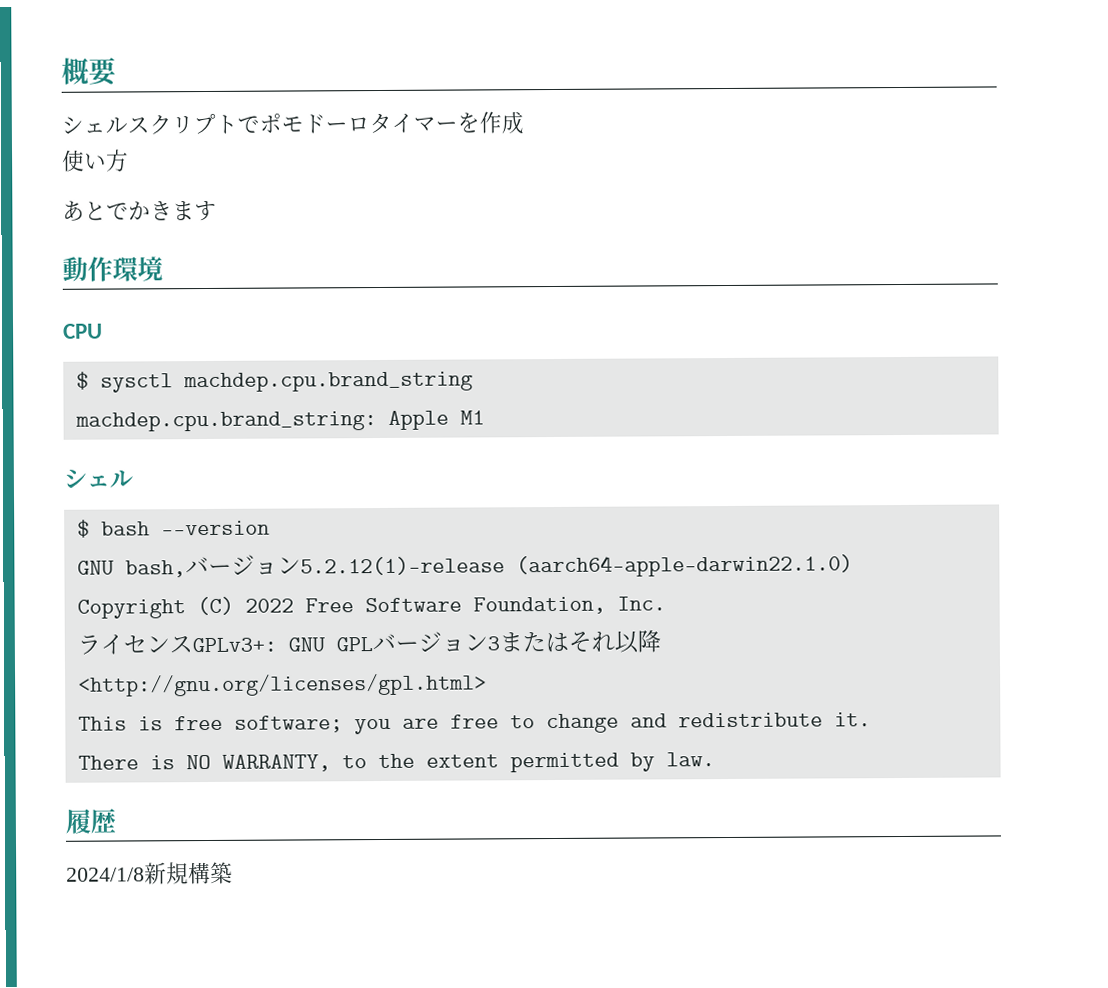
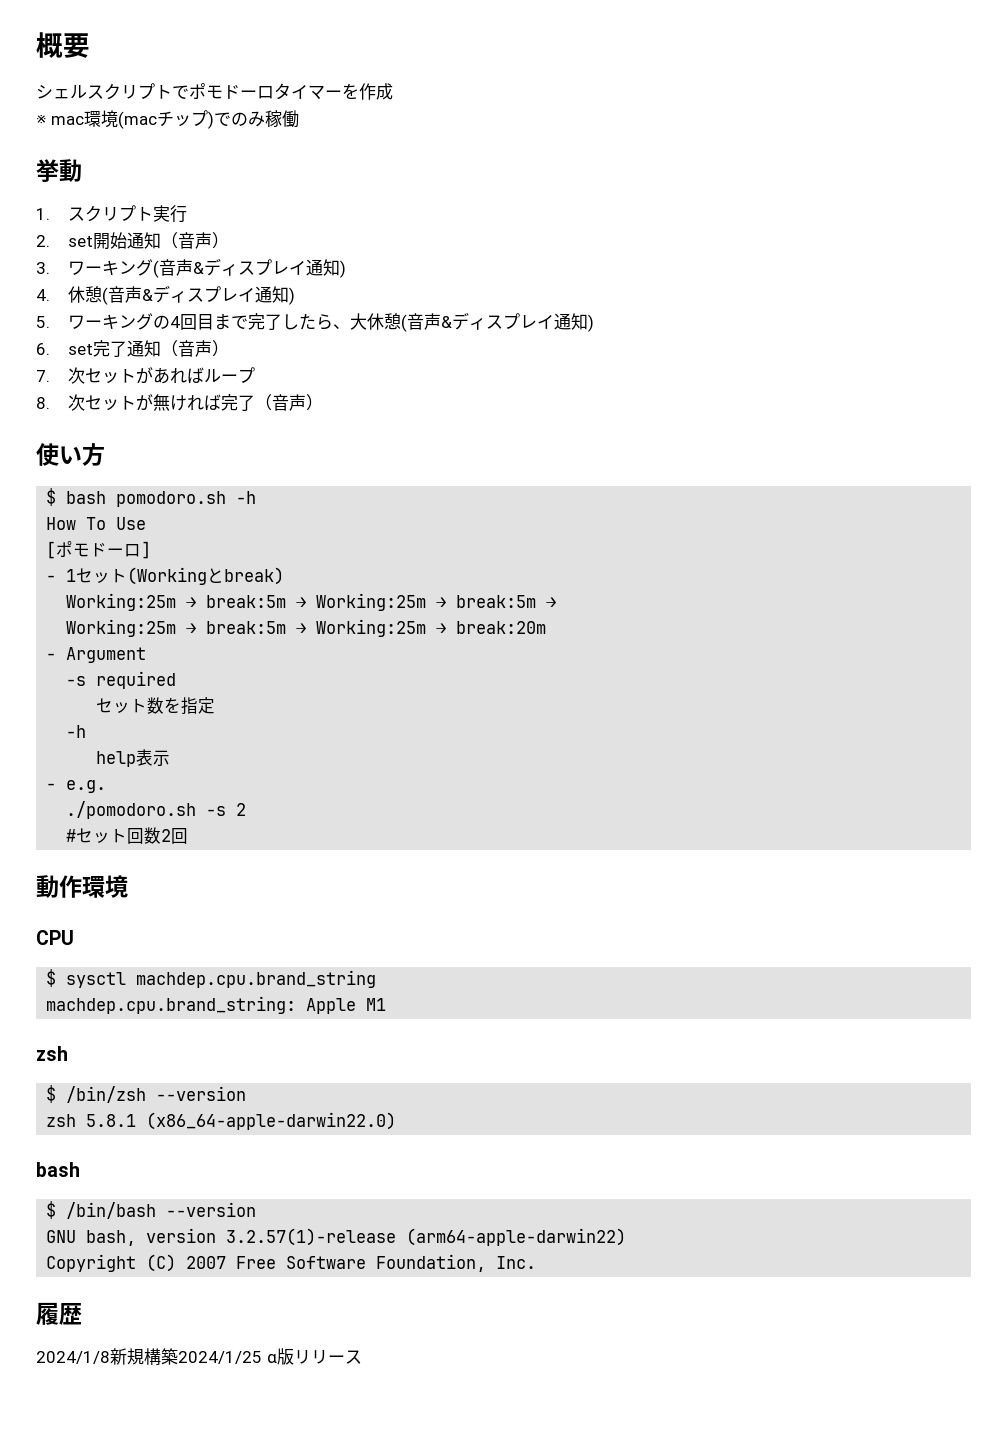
[62,149,129,172] [62,200,217,222] 使い方 // あとでかきます -> [36,110,299,129] [36,159,82,182] [36,205,187,223] [36,232,229,250] [36,258,346,278] [36,285,295,305] [36,312,594,332] [36,340,229,357] [36,367,255,384] [36,394,323,411] [36,443,105,466] [46,488,257,507] [46,517,147,530] [46,541,152,559] [46,567,285,585] [66,593,558,611] [66,619,547,637] [46,647,147,663] [66,671,177,689] [96,697,216,715] [66,725,87,738] [96,749,171,767] [46,780,107,793] [66,801,247,819] [66,827,189,844] ※ mac環境(macチップ)でのみ稼働 // 挙動 // 1.スクリプト実行 // 2. set開始通知（音声） // 3.ワーキング(音声&ディスプレイ通知) // 4.休憩(音声&ディスプレイ通知) // 5.ワーキングの4回目まで完了したら、大休憩(音声&ディスプレイ通知) // 6. set完了通知（音声） // 7.次セットがあればループ // 8.次セットが無ければ完了（音声） // 使い方 // $ bash pomodoro.sh -h // How To Use // [ポモドーロ] // - 1セット(Workingとbreak) // Working:25m → break:5m → Working:25m → break:5m → // Working:25m → break:5m → Working:25m → break:20m // - Argument // -s required // セット数を指定 // -h // help表示 // - e.g. // ./pomodoro.sh -s 2 // #セット回数2回
[63,469,133,489] [76,519,150,538] シェル // $ bash -> [36,1046,68,1061] [46,1085,247,1103] [46,1112,397,1130] [36,1162,80,1177] [46,1201,157,1219] zsh // $ /bin/zsh --version // zsh 5.8.1 (x86_64-apple-darwin22.0) // bash // $ /bin/bash
[184,554,853,578] バージョン5.2.12(1)-release (aarch64-apple-darwin22.1.0) -> [146,1228,627,1246] version 3.2.57(1)-release (arm64-apple-darwin22)
[244,598,294,613] 2022 -> [186,1256,227,1269] 2007
[76,629,661,655] [77,673,487,697] [77,712,871,735] [77,752,715,773] // ライセンスGPLv3+: GNU GPLバージョン3またはそれ以降<http://gnu.org/licenses/gpl.html> // This is free software; you are free to change and redistribute it. // There is NO WARRANTY, to the extent permitted by law. -> (537, 1262) none
(233, 872) none -> [178,1348,362,1365] 2024/1/25 α版リリース

